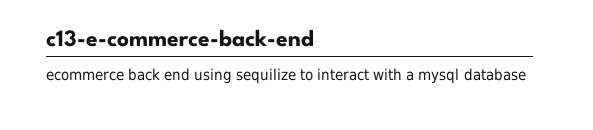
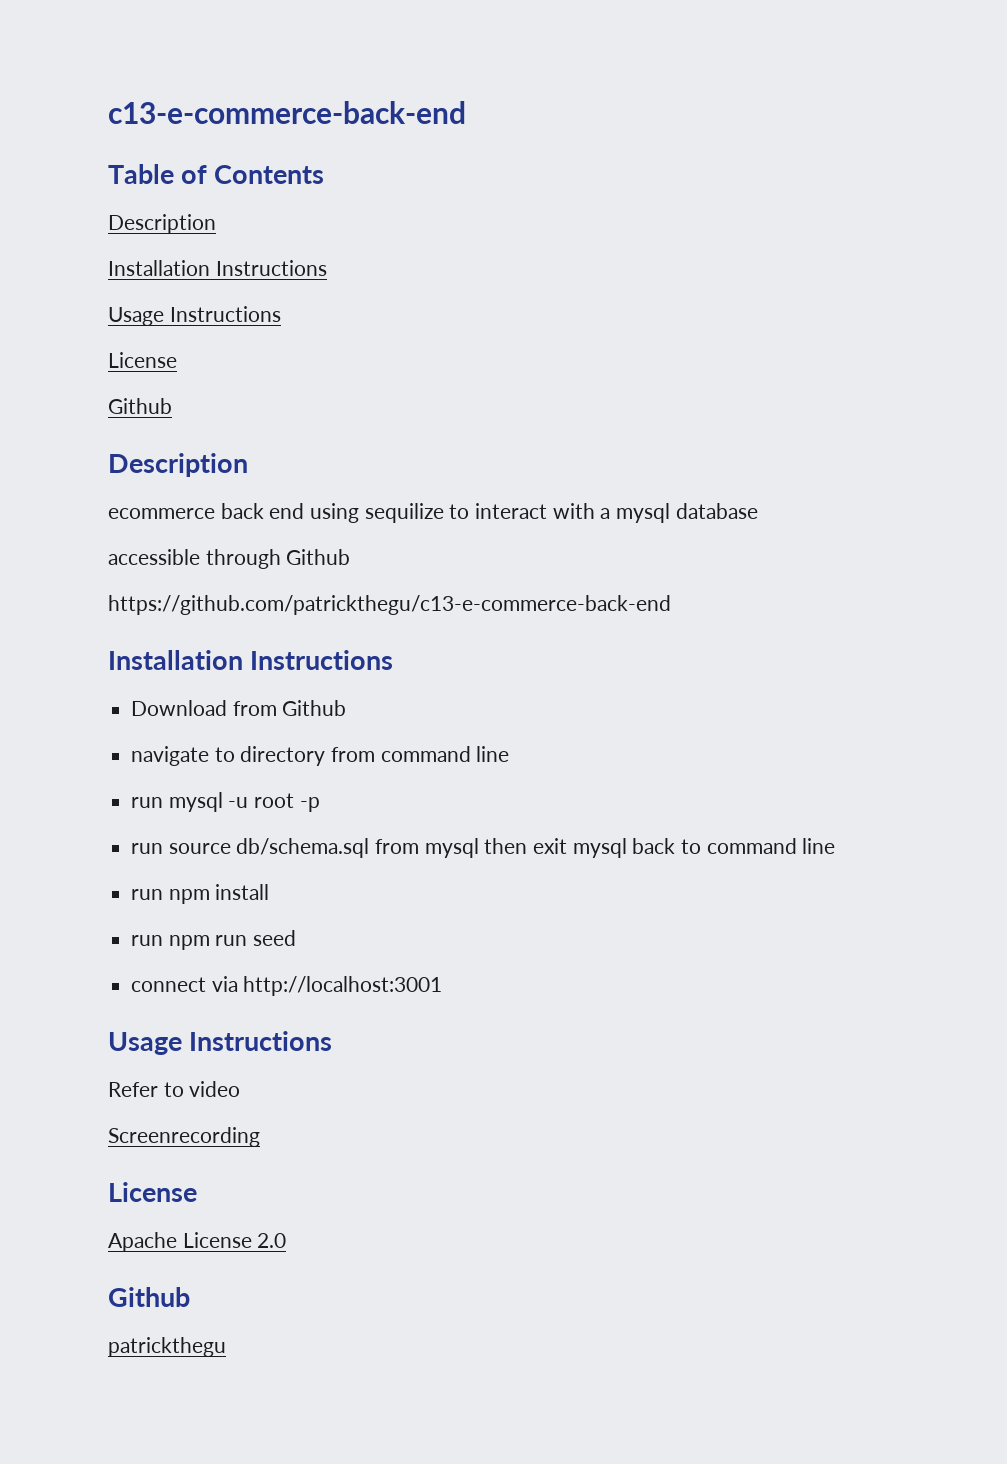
(314, 38) none -> [108,164,325,184] [108,214,216,234] [108,260,327,276] [108,306,281,326] [108,352,177,368] [108,398,172,414] [108,453,248,477] // Table of Contents // Description // Installation Instructions // Usage Instructions // License // Github // Description
(526, 74) none -> [108,549,351,569] [108,595,671,615] [108,650,394,670] [131,700,347,716] [131,746,510,766] [131,792,320,812] [131,838,836,858] [131,884,270,904] [131,930,297,950] [131,976,443,996] [108,1031,333,1055] [108,1081,241,1097] [108,1127,260,1147] [108,1182,197,1202] [108,1232,287,1252] [108,1287,190,1307] [108,1337,226,1357] // accessible through Github // https://github.com/patrickthegu/c13-e-commerce-back-end // Installation Instructions // Download from Github // navigate to directory from command line // run mysql -u root -p // run source db/schema.sql from mysql then exit mysql back to command line // run npm install // run npm run seed // connect via http://localhost:3001 // Usage Instructions // Refer to video // Screenrecording // License // Apache License 2.0 // Github // patrickthegu

